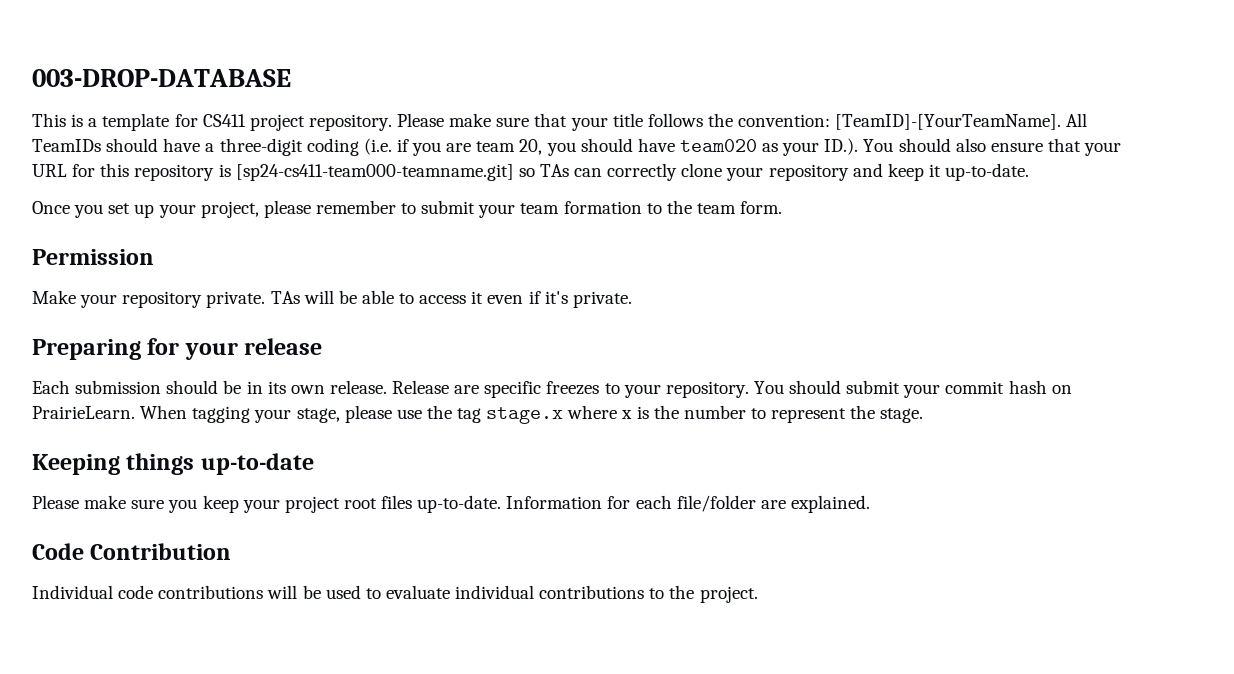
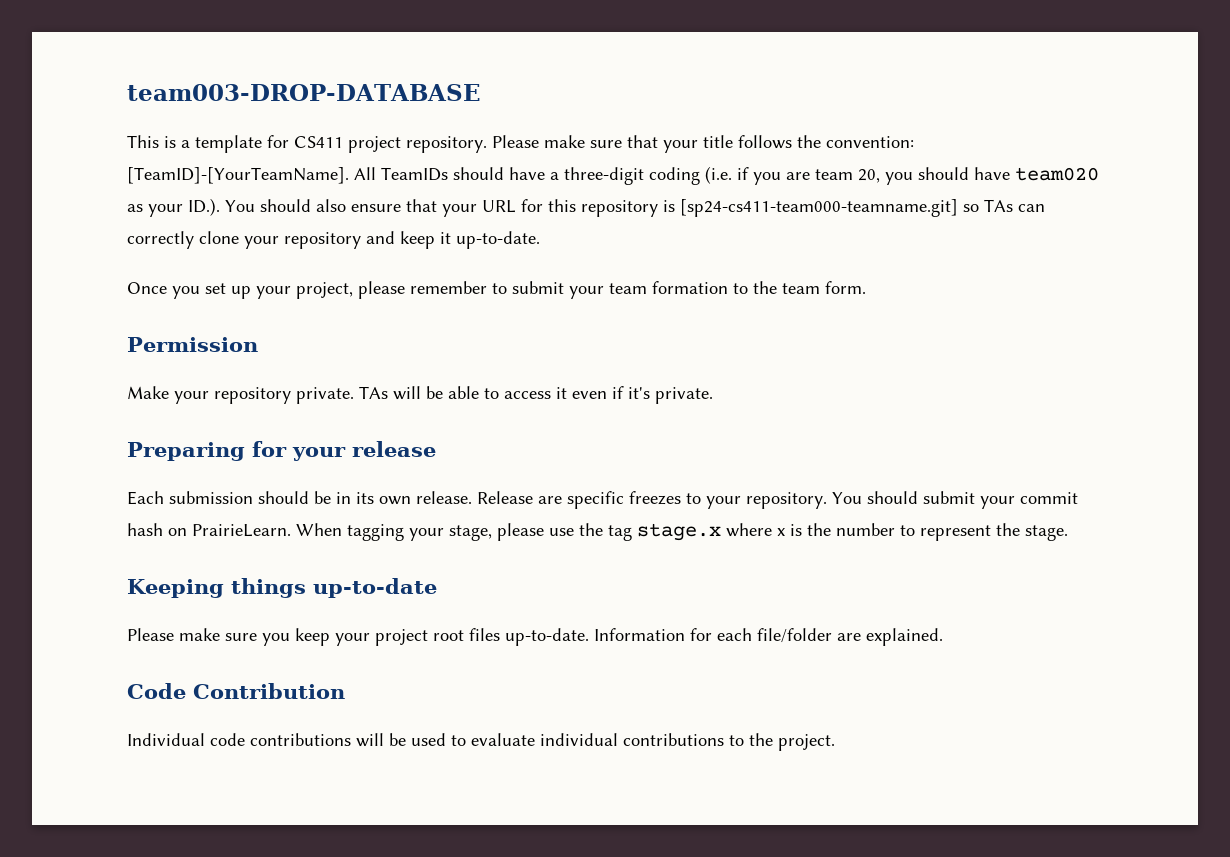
[32,69,291,87] 003-DROP-DATABASE -> [127,84,481,101] team003-DROP-DATABASE

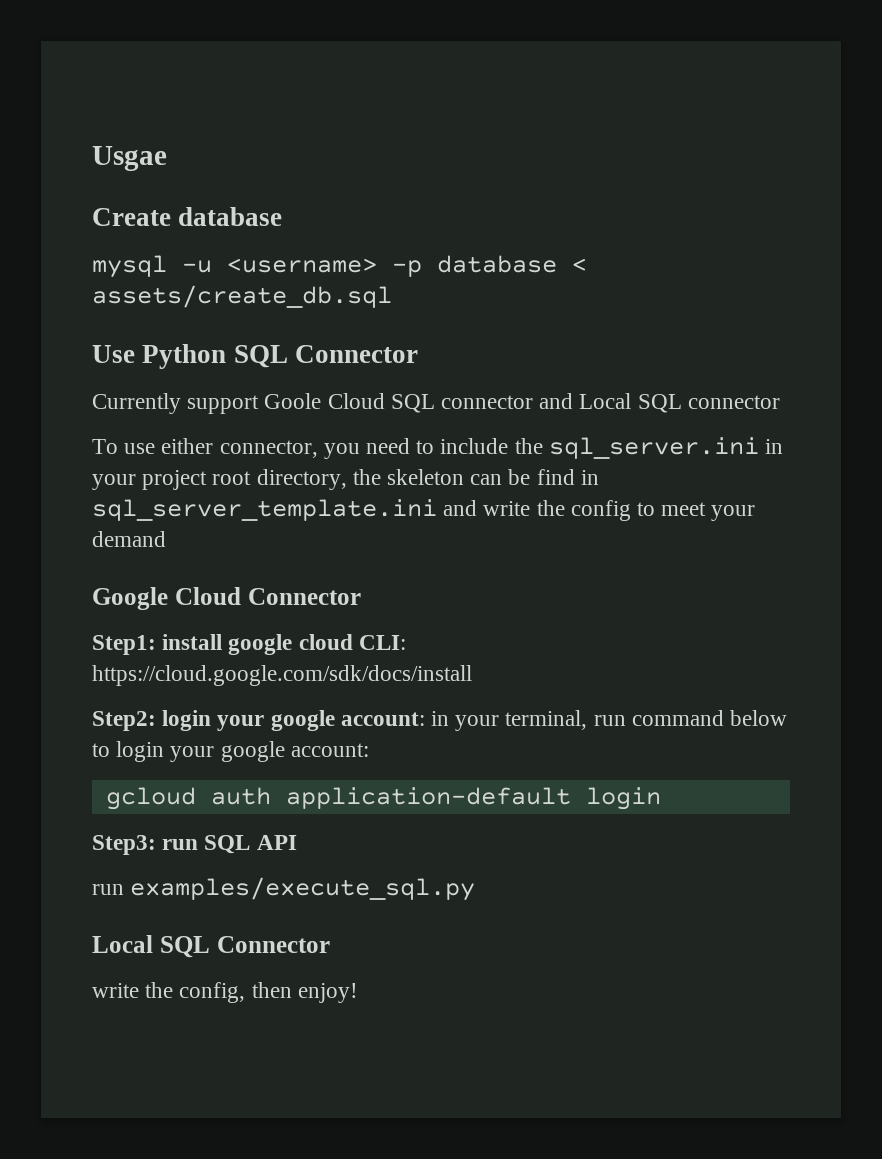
[127,84,481,101] [127,135,914,153] [127,166,1099,185] [127,198,1045,217] [127,231,540,249] [127,281,866,299] [127,337,258,352] [127,386,713,404] [127,441,436,461] [127,491,1078,509] [127,523,1068,541] [127,578,437,598] [127,628,943,646] [127,683,345,699] [127,733,835,751] team003-DROP-DATABASE // This is a template for CS411 project repository. Please make sure that your title follows the convention: [TeamID]-[YourTeamName]. All TeamIDs should have a three-digit coding (i.e. if you are team 20, you should have team020 as your ID.). You should also ensure that your URL for this repository is [sp24-cs411-team000-teamname.git] so TAs can correctly clone your repository and keep it up-to-date. // Once you set up your project, please remember to submit your team formation to the team form. // Permission // Make your repository private. TAs will be able to access it even if it's private. // Preparing for your release // Each submission should be in its own release. Release are specific freezes to your repository. You should submit your commit hash on PrairieLearn. When tagging your stage, please use the tag stage.x where x is the number to represent the stage. // Keeping things up-to-date // Please make sure you keep your project root files up-to-date. Information for each file/folder are explained. // Code Contribution // Individual code contributions will be used to evaluate individual contributions to the project. -> [92,146,167,171] [92,207,283,226] [92,255,587,278] [92,285,392,308] [92,344,418,369] [92,393,780,414] [92,437,784,459] [92,469,599,490] [92,499,756,521] [92,531,166,547] [92,587,361,610] [92,634,406,655] [92,665,472,686] [92,710,788,731] [92,741,369,762] [105,787,661,810] [92,835,297,855] [92,877,476,901] [92,935,330,958] [92,982,358,1003] Usgae // Create database // mysql -u <username> -p database < assets/create_db.sql // Use Python SQL Connector // Currently support Goole Cloud SQL connector and Local SQL connector // To use either connector, you need to include the sql_server.ini in your project root directory, the skeleton can be find in sql_server_template.ini and write the config to meet your demand // Google Cloud Connector // Step1: install google cloud CLI: https://cloud.google.com/sdk/docs/install // Step2: login your google account: in your terminal, run command below to login your google account: // gcloud auth application-default login // Step3: run SQL API // run examples/execute_sql.py // Local SQL Connector // write the config, then enjoy!

